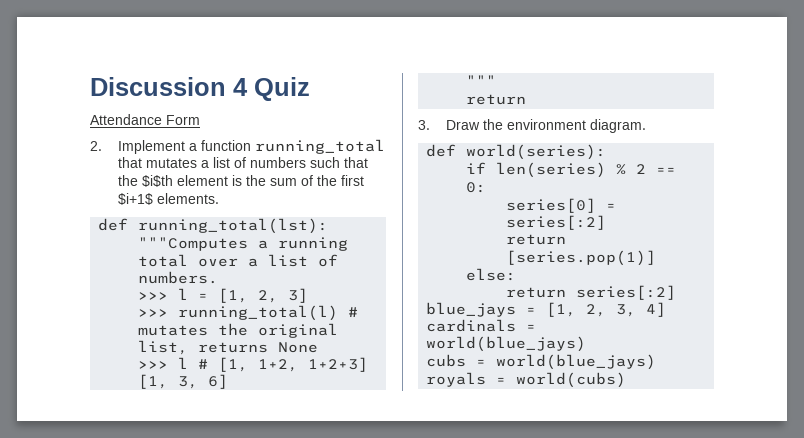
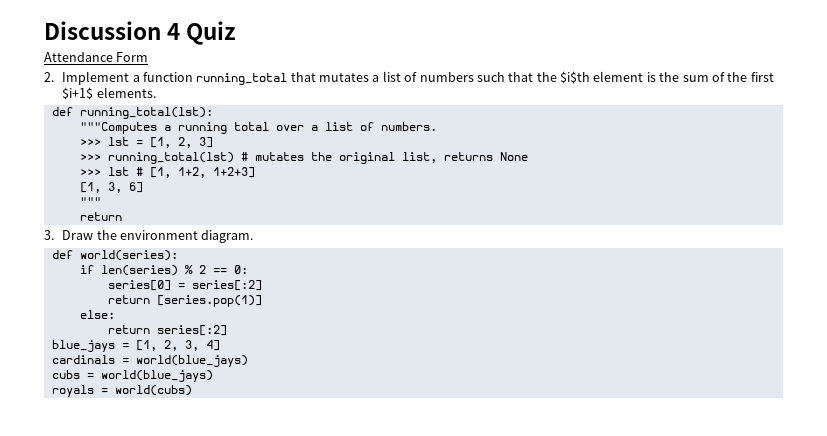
[178,288,189,300] l -> [107,137,129,146] lst
[178,305,339,321] running_total(l) -> [107,152,234,164] running_total(lst)
[178,357,189,369] l -> [107,167,129,176] lst

